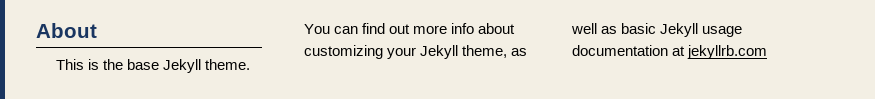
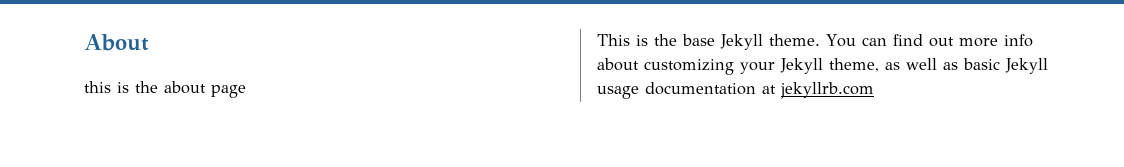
(97, 30) none -> [84,81,246,98] // this is the about page

